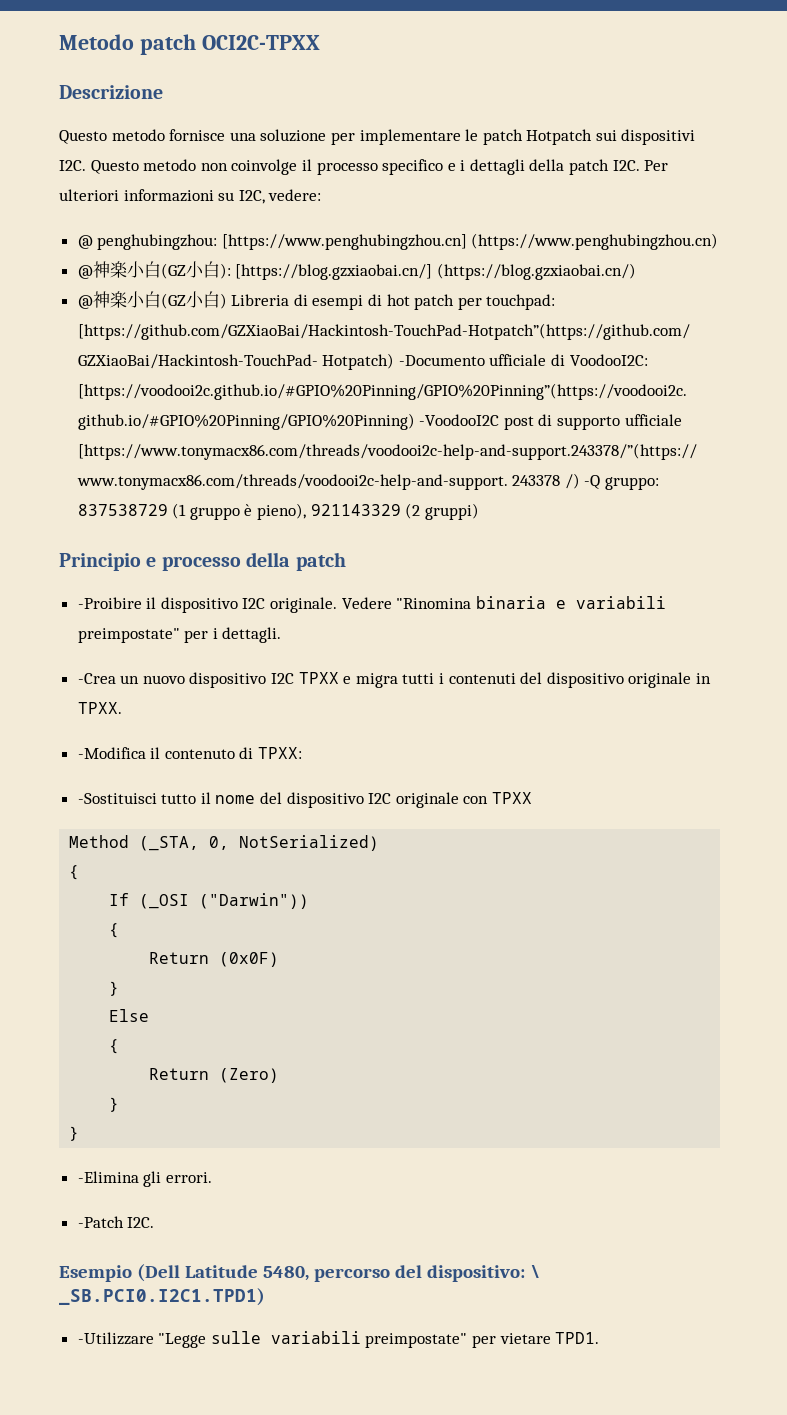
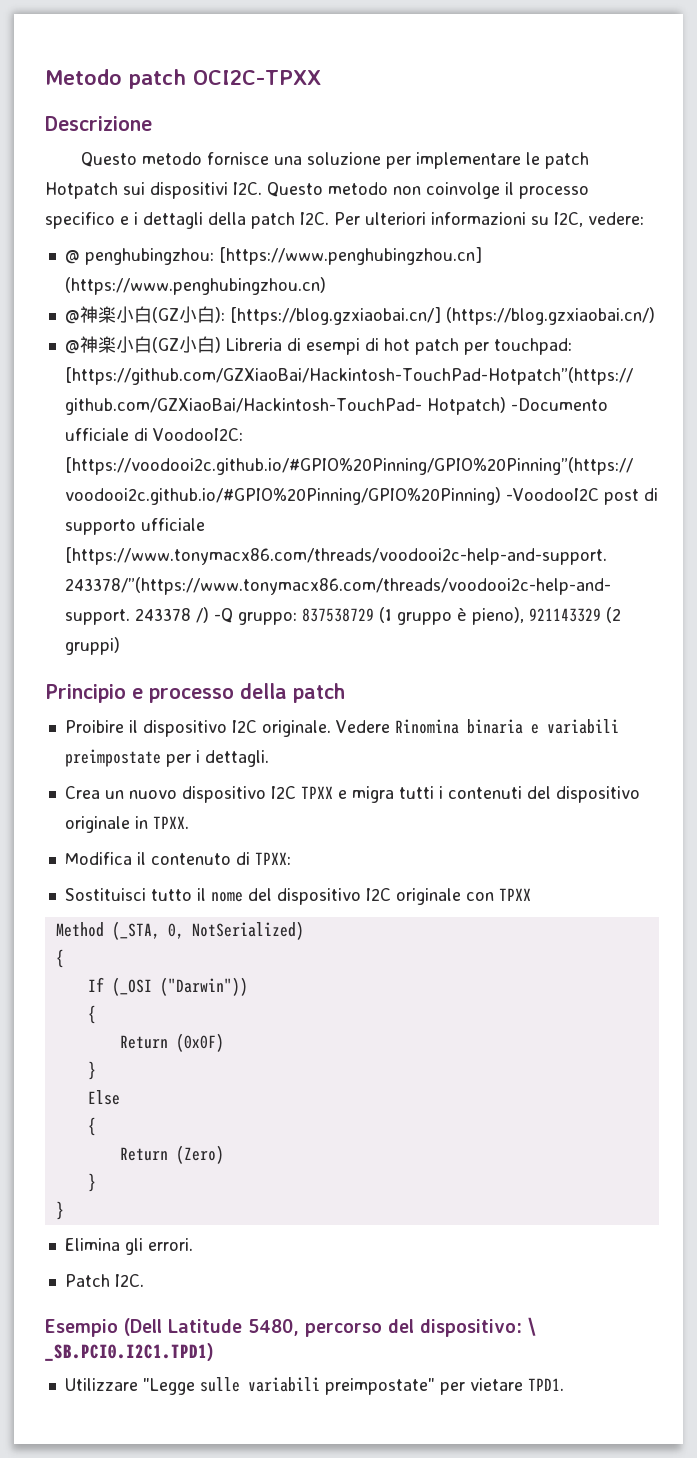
[77,597,142,609] -Proibire -> [64,720,124,733] Proibire
[396,598,472,609] "Rinomina -> [394,719,459,734] Rinomina
[77,628,180,643] preimpostate" -> [64,749,161,767] preimpostate
[77,673,116,684] -Crea -> [64,786,100,799] Crea
[77,747,146,759] -Modifica -> [64,852,132,865] Modifica
[77,793,157,804] -Sostituisci -> [64,888,146,901] Sostituisci
[77,1171,139,1183] -Elimina -> [64,1238,120,1251] Elimina
[77,1216,124,1228] -Patch -> [64,1274,110,1287] Patch
[77,1332,154,1345] -Utilizzare -> [64,1378,138,1391] Utilizzare

